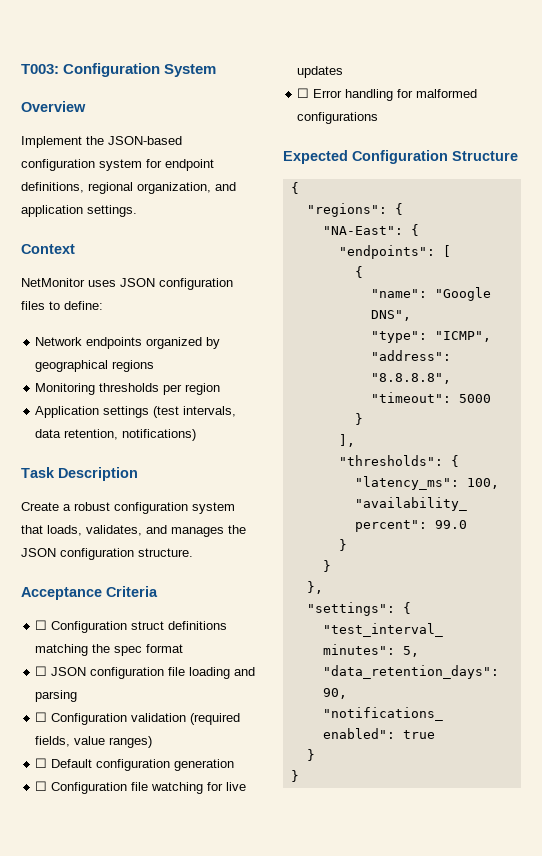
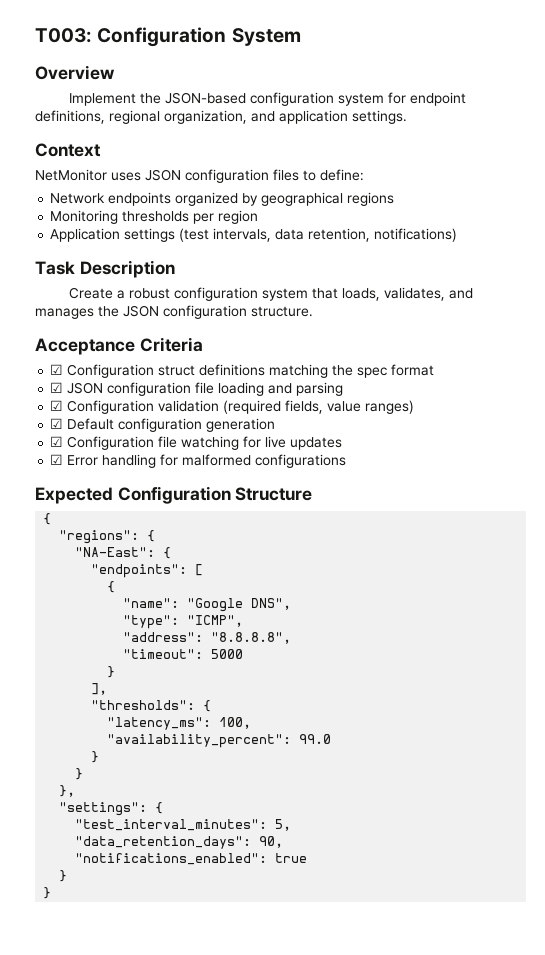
[35,620,48,630] ☐ -> [50,364,64,375] ☑
[35,666,48,676] ☐ -> [50,382,64,393] ☑
[35,712,48,722] ☐ -> [50,400,64,411] ☑
[35,758,48,768] ☐ -> [50,418,64,429] ☑
[35,781,48,791] ☐ -> [50,436,64,447] ☑
[297,88,310,98] ☐ -> [50,454,64,465] ☑

